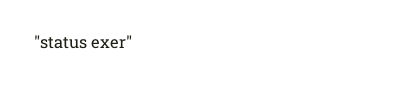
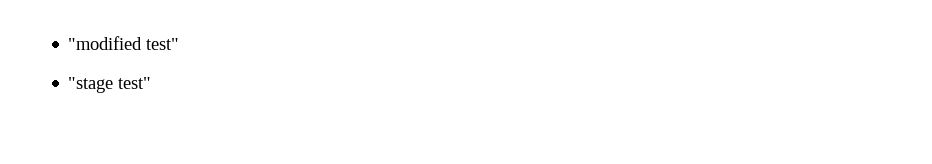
[34,35,133,49] "status exer" -> [68,36,180,50] [68,77,152,93] "modified test" // "stage test"

